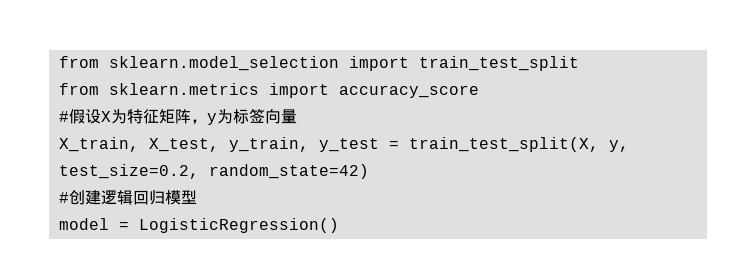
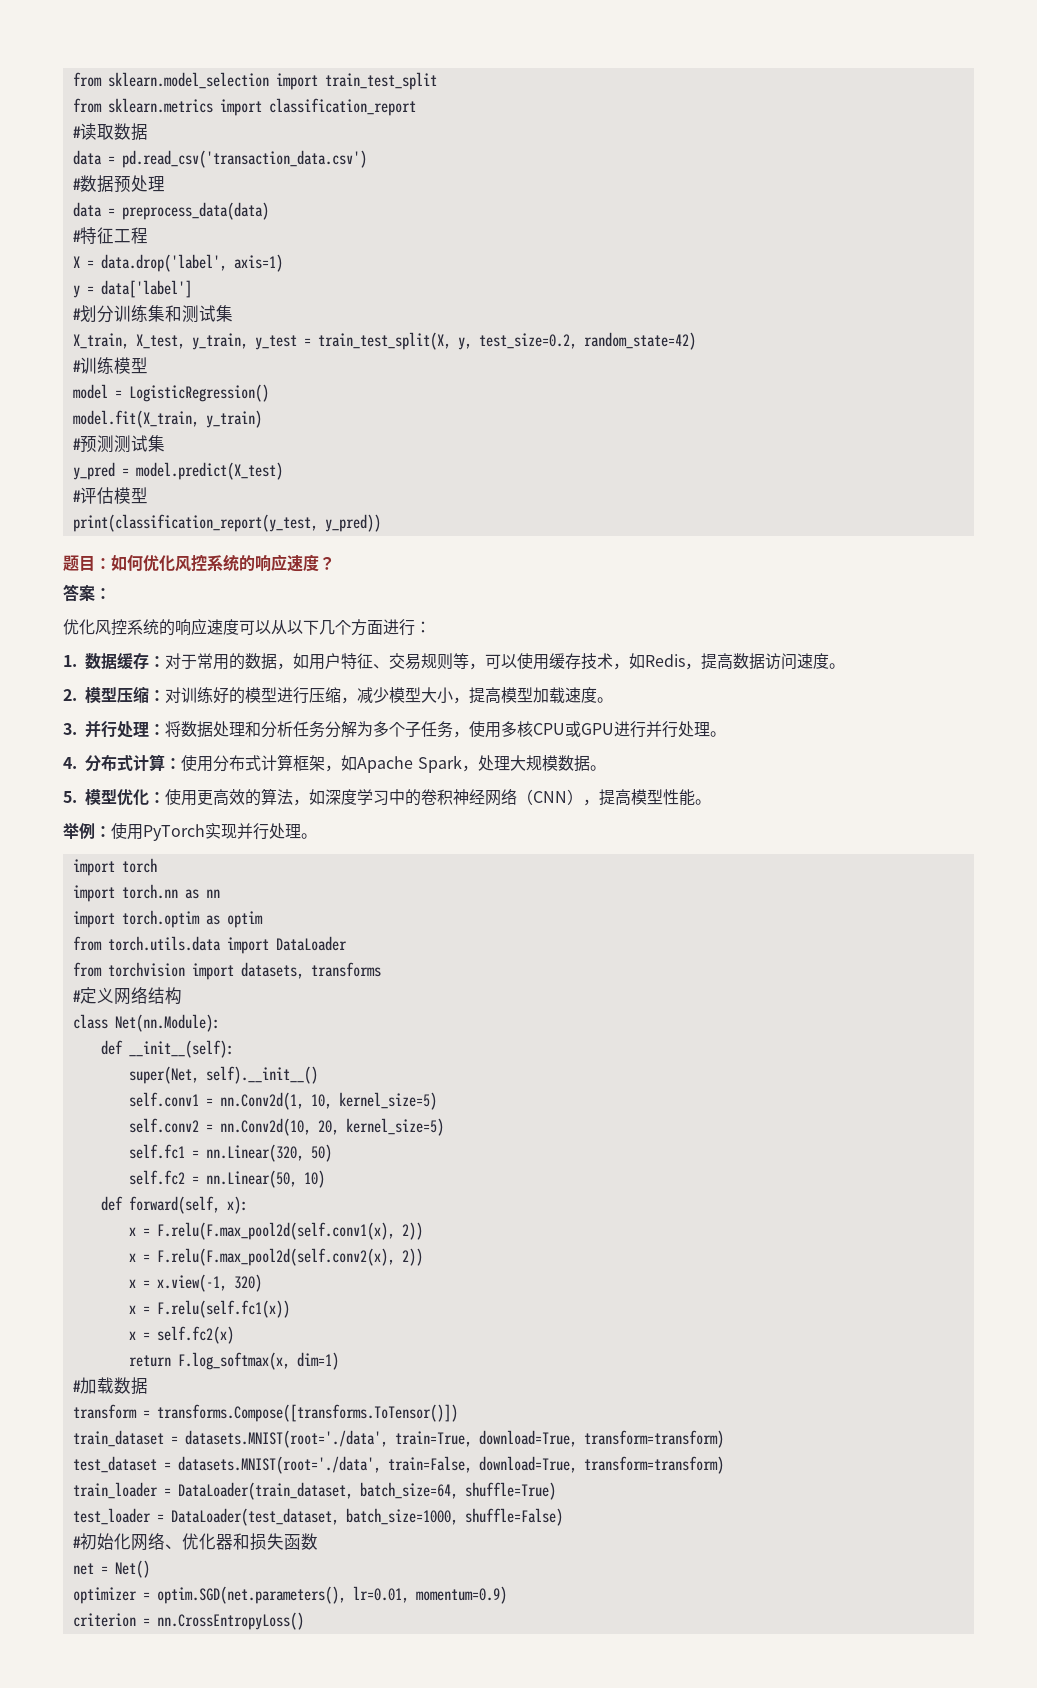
[338,85,479,98] [58,108,297,125] accuracy_score // #假设X为特征矩阵，y为标签向量 -> [268,98,416,116] [72,123,148,141] [72,150,367,168] [72,175,165,193] [72,202,269,220] [72,227,148,244] [72,254,283,272] [72,280,192,298] [72,305,233,323] classification_report // #读取数据 // data = pd.read_csv('transaction_data.csv') // #数据预处理 // data = preprocess_data(data) // #特征工程 // X = data.drop('label', axis=1) // y = data['label'] // #划分训练集和测试集
[68,190,165,205] 创建逻辑回归 -> [79,357,114,374] 训练
(339, 225) none -> [72,410,262,428] [72,435,165,453] [72,462,283,480] [72,487,148,504] [72,514,381,532] [63,554,335,572] [63,584,111,602] [63,618,431,636] [63,652,846,670] [63,686,614,704] [63,720,727,738] [63,754,606,773] [63,788,712,806] [63,822,317,841] [72,858,157,876] [72,884,220,902] [72,910,263,928] [72,936,347,954] [72,962,381,980] [72,987,182,1005] [72,1014,220,1032] [100,1040,234,1058] [128,1066,318,1084] [128,1092,437,1110] [128,1118,444,1136] [128,1144,332,1162] [128,1170,325,1188] [100,1196,248,1214] [128,1222,423,1240] [128,1248,423,1266] [128,1274,262,1292] [128,1300,290,1318] [128,1326,234,1344] [128,1352,339,1370] [72,1377,148,1395] [72,1404,458,1422] [72,1430,724,1448] [72,1456,724,1474] [72,1482,556,1500] [72,1508,563,1526] [72,1533,318,1551] [72,1560,150,1578] [72,1586,507,1604] [72,1612,304,1630] // model.fit(X_train, y_train) // #预测测试集 // y_pred = model.predict(X_test) // #评估模型 // print(classification_report(y_test, y_pred)) // 题目：如何优化风控系统的响应速度？ // 答案： // 优化风控系统的响应速度可以从以下几个方面进行： // 1.数据缓存：对于常用的数据，如用户特征、交易规则等，可以使用缓存技术，如Redis，提高数据访问速度。 // 2.模型压缩：对训练好的模型进行压缩，减少模型大小，提高模型加载速度。 // 3.并行处理：将数据处理和分析任务分解为多个子任务，使用多核CPU或GPU进行并行处理。 // 4.分布式计算：使用分布式计算框架，如Apache Spark，处理大规模数据。 // 5.模型优化：使用更高效的算法，如深度学习中的卷积神经网络（CNN），提高模型性能。 // 举例：使用PyTorch实现并行处理。 // import torch // import torch.nn as nn // import torch.optim as optim // from torch.utils.data import DataLoader // from torchvision import datasets, transforms // #定义网络结构 // class Net(nn.Module): // def __init__(self): // super(Net, self).__init__() // self.conv1 = nn.Conv2d(1, 10, kernel_size=5) // self.conv2 = nn.Conv2d(10, 20, kernel_size=5) // self.fc1 = nn.Linear(320, 50) // self.fc2 = nn.Linear(50, 10) // def forward(self, x): // x = F.relu(F.max_pool2d(self.conv1(x), 2)) // x = F.relu(F.max_pool2d(self.conv2(x), 2)) // x = x.view(-1, 320) // x = F.relu(self.fc1(x)) // x = self.fc2(x) // return F.log_softmax(x, dim=1) // #加载数据 // transform = transforms.Compose([transforms.ToTensor()]) // train_dataset = datasets.MNIST(root='./data', train=True, download=True, transform=transform) // test_dataset = datasets.MNIST(root='./data', train=False, download=True, transform=transform) // train_loader = DataLoader(train_dataset, batch_size=64, shuffle=True) // test_loader = DataLoader(test_dataset, batch_size=1000, shuffle=False) // #初始化网络、优化器和损失函数 // net = Net() // optimizer = optim.SGD(net.parameters(), lr=0.01, momentum=0.9) // criterion = nn.CrossEntropyLoss()

